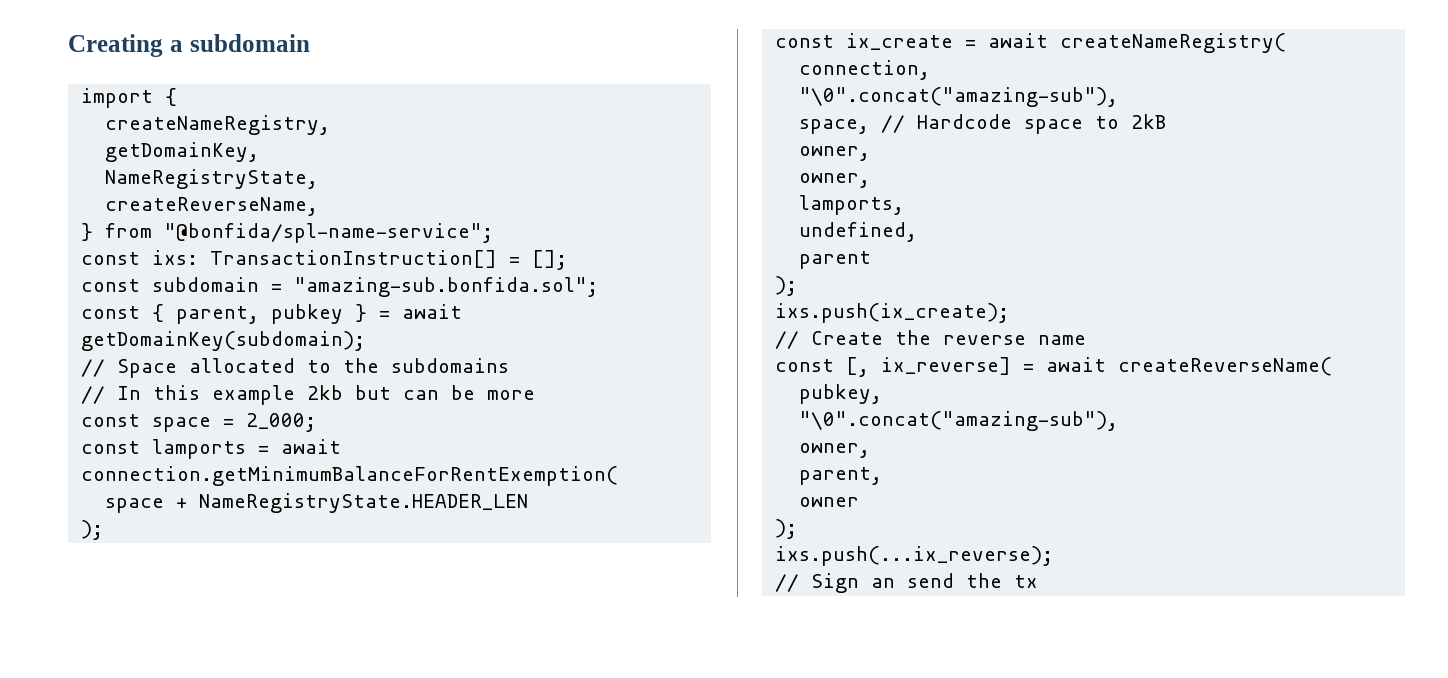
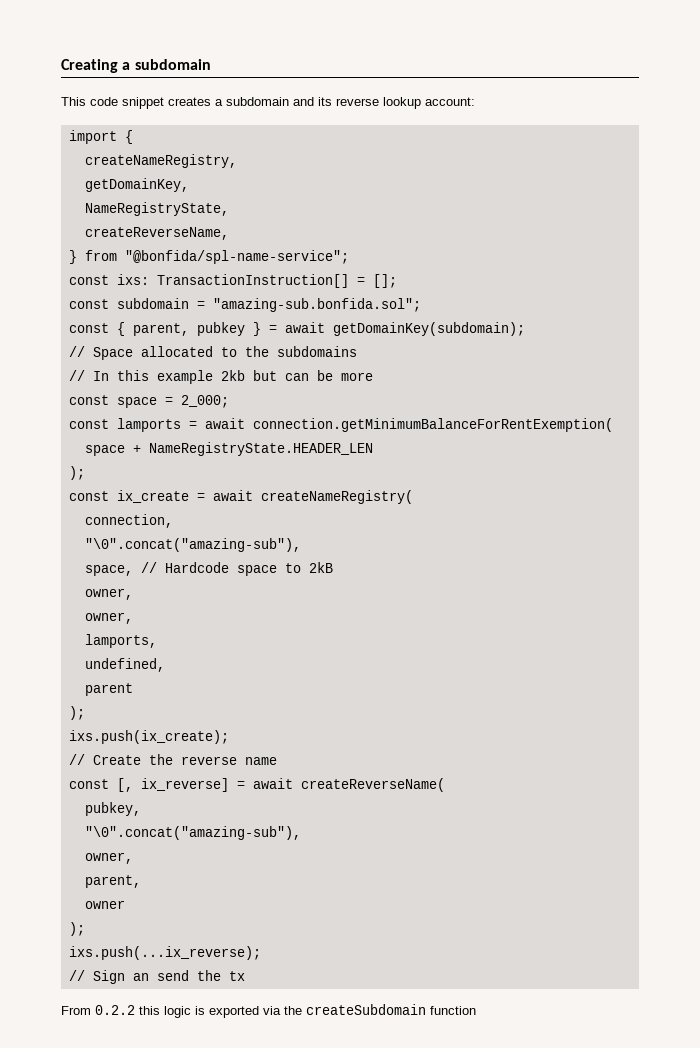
(310, 43) none -> [61,97,475,109] // This code snippet creates a subdomain and its reverse lookup account:
(1038, 581) none -> [61,1004,476,1018] // From 0.2.2 this logic is exported via the createSubdomain function

